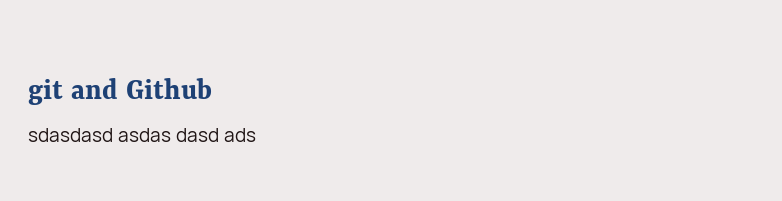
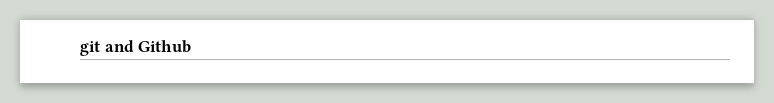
[28,128,257,142] // sdasdasd asdas dasd ads -> (192, 46) none

